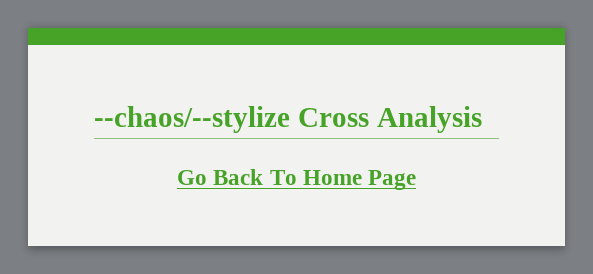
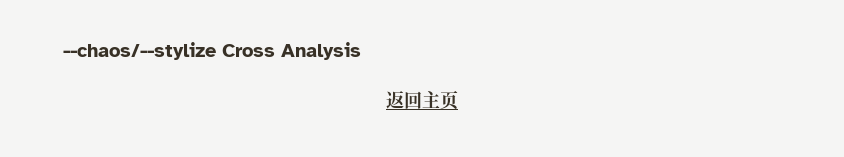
[177,169,416,190] Go Back To Home Page -> [386,90,458,110] 返回主页

